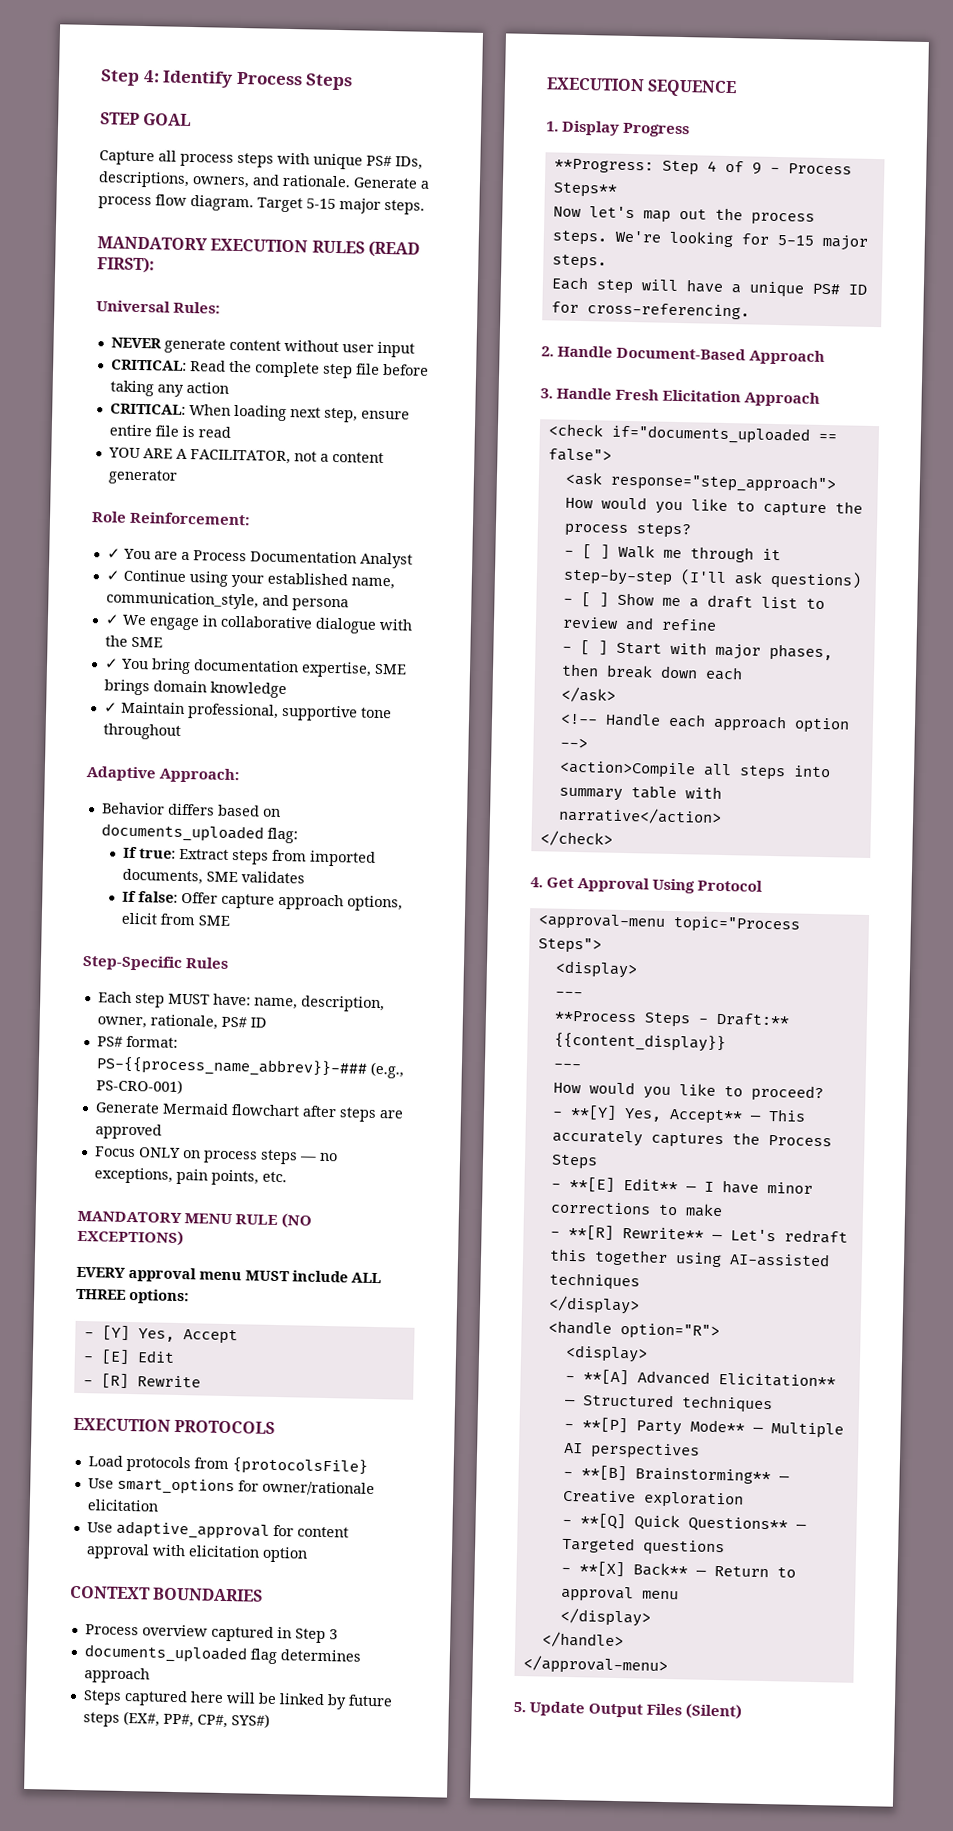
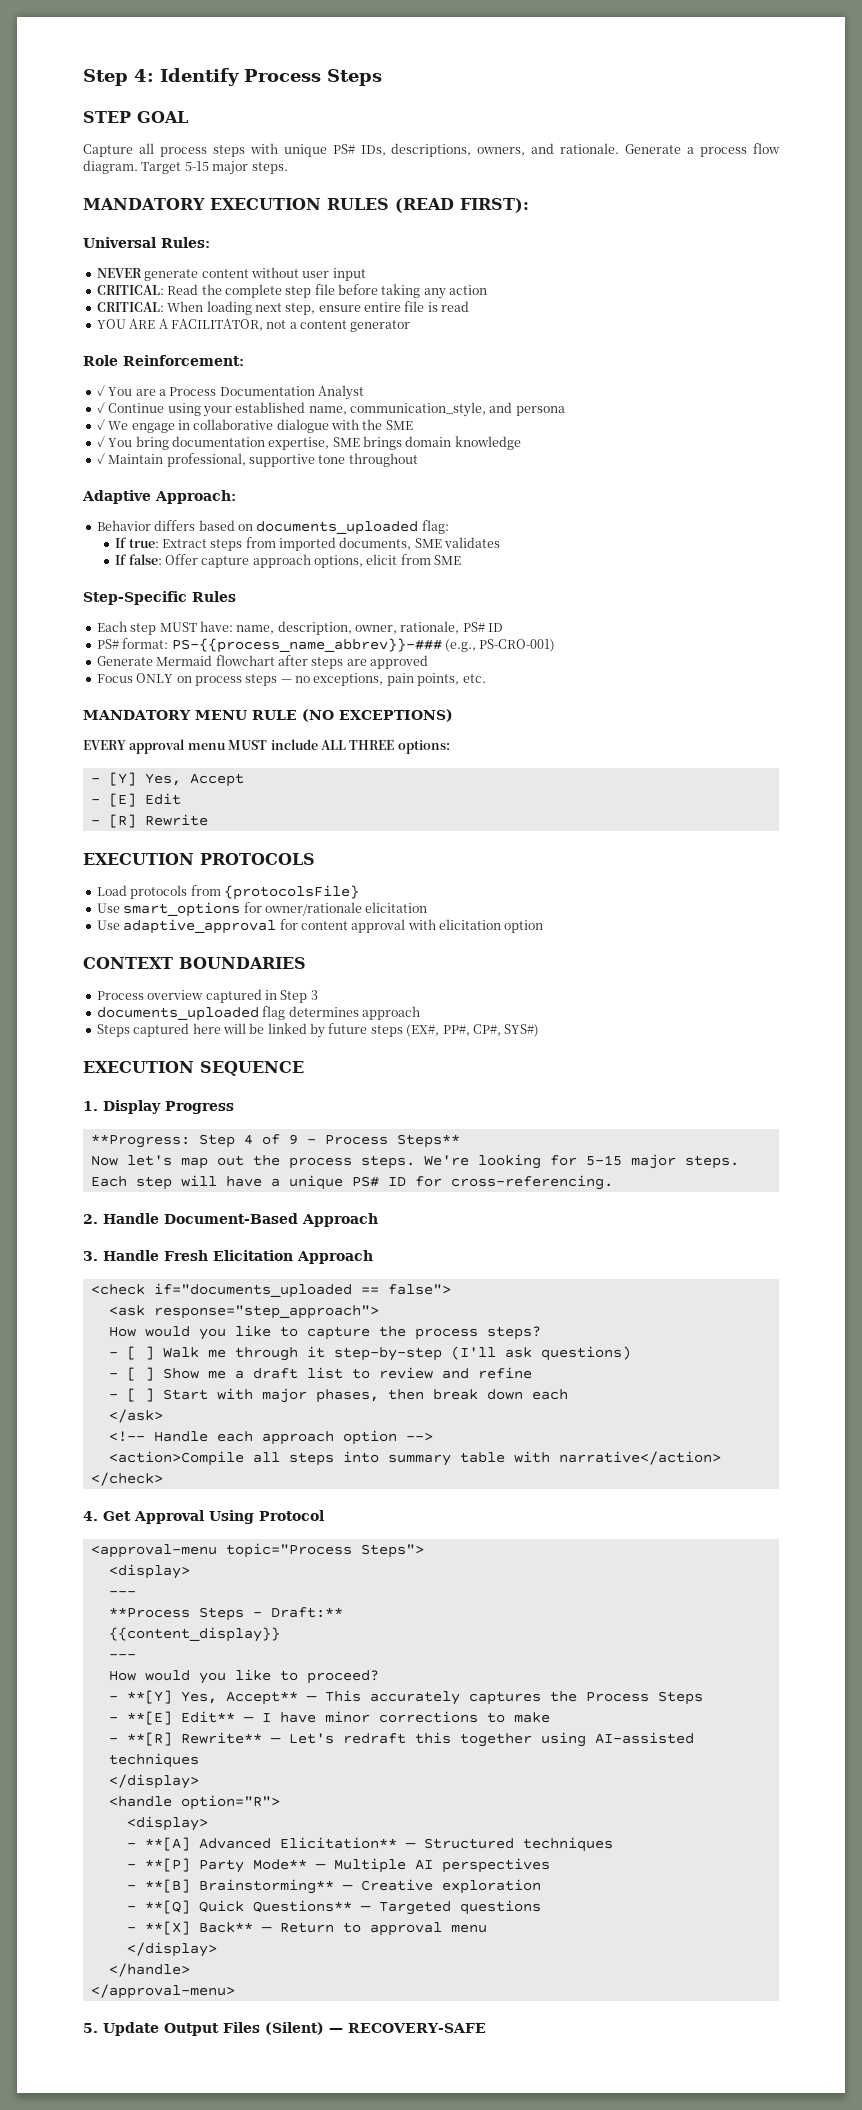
(743, 1711) none -> [329,2023,486,2033] — RECOVERY-SAFE

